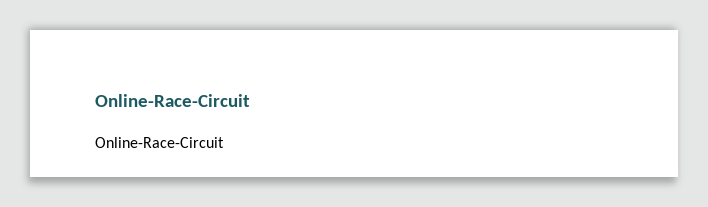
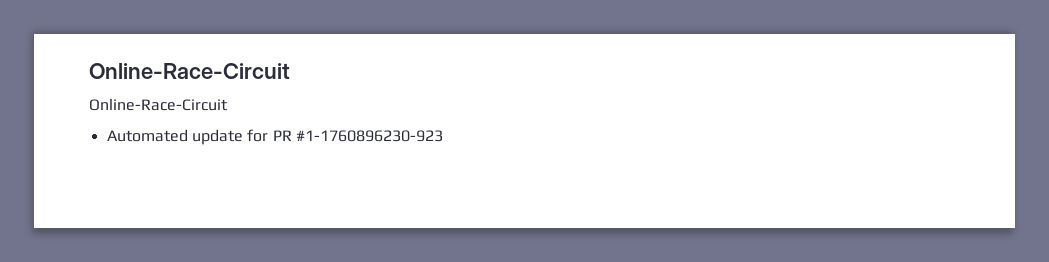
(224, 142) none -> [106,129,443,145] // Automated update for PR #1-1760896230-923

